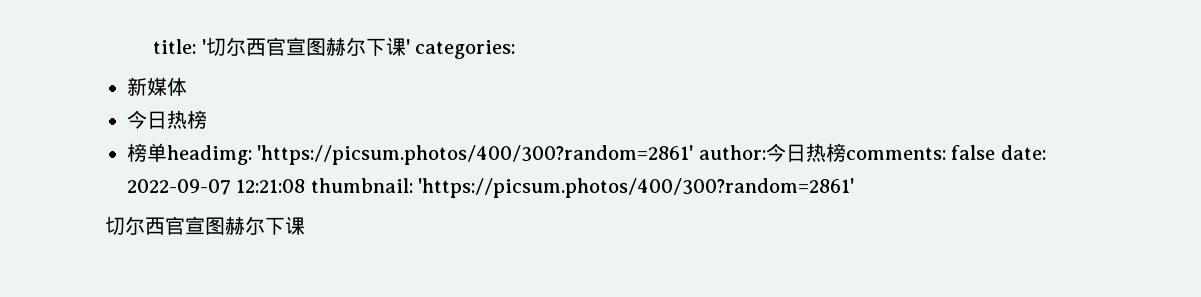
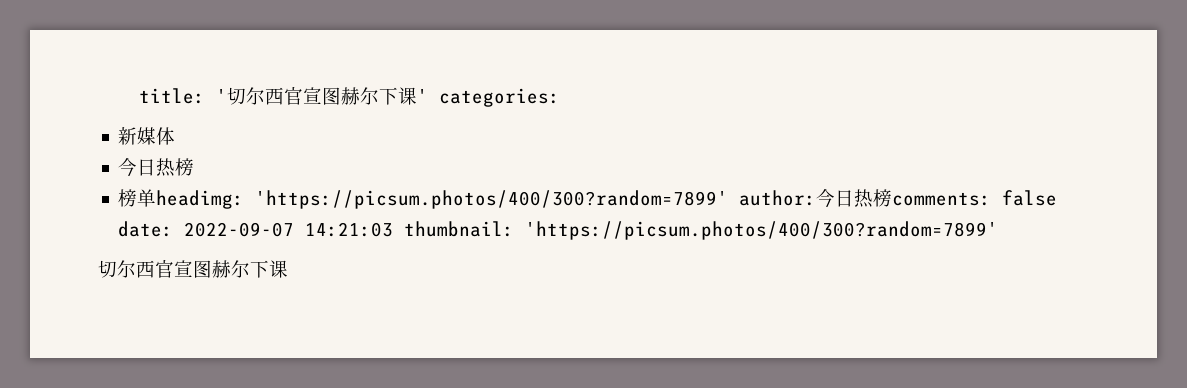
[257,145,694,165] 'https://picsum.photos/400/300?random=2861' -> [255,190,729,209] 'https://picsum.photos/400/300?random=7899'
[236,178,855,198] 12:21:08 thumbnail: 'https://picsum.photos/400/300?random=2861' -> [305,221,999,240] 14:21:03 thumbnail: 'https://picsum.photos/400/300?random=7899'

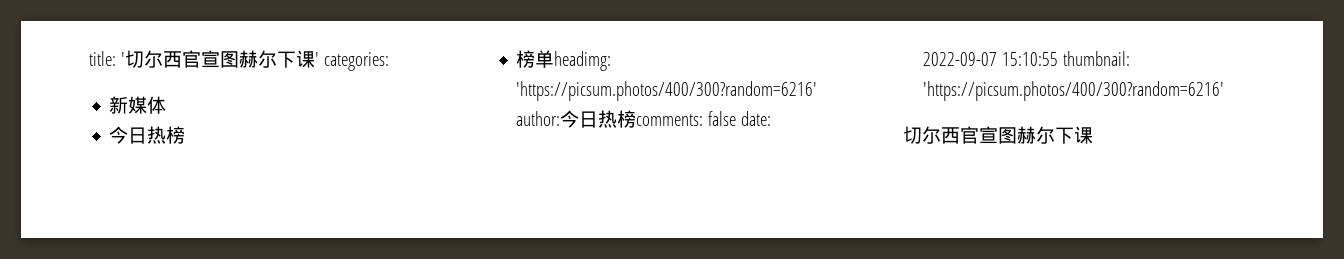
[255,190,729,209] 'https://picsum.photos/400/300?random=7899' -> [516,81,818,101] 'https://picsum.photos/400/300?random=6216'
[305,221,999,240] 14:21:03 thumbnail: 'https://picsum.photos/400/300?random=7899' -> [1002,51,1131,66] [923,81,1225,101] 15:10:55 thumbnail: 'https://picsum.photos/400/300?random=6216'

